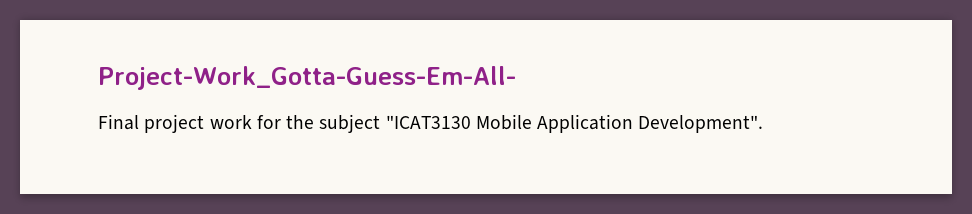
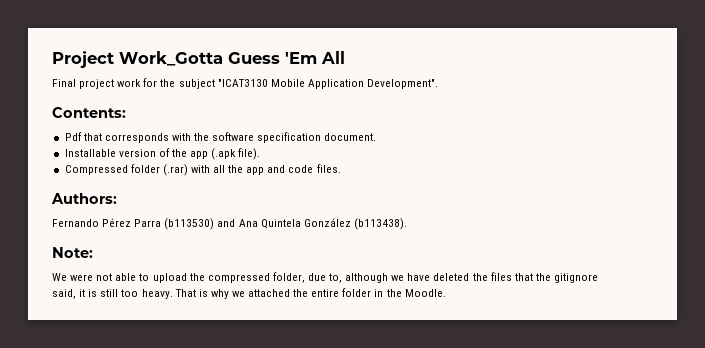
[98,66,516,90] Project-Work_Gotta-Guess-Em-All- -> [52,51,345,68] Project Work_Gotta Guess 'Em All
(764, 124) none -> [52,107,126,118] [64,132,377,143] [64,148,261,160] [64,164,341,176] [51,193,117,204] [52,218,407,230] [52,247,93,258] [52,272,598,283] [52,288,446,299] // Contents: // Pdf that corresponds with the software specification document. // Installable version of the app (.apk file). // Compressed folder (.rar) with all the app and code files. // Authors: // Fernando Pérez Parra (b113530) and Ana Quintela González (b113438). // Note: // We were not able to upload the compressed folder, due to, although we have deleted the files that the gitignore said, it is still too heavy. That is why we attached the entire folder in the Moodle.

